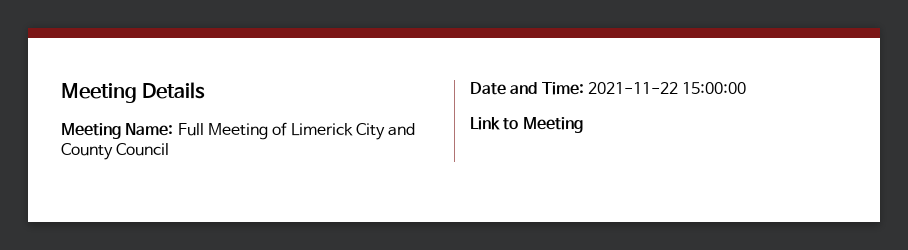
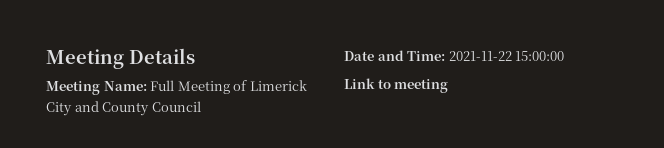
[522,117,583,133] Meeting -> [394,79,449,93] meeting

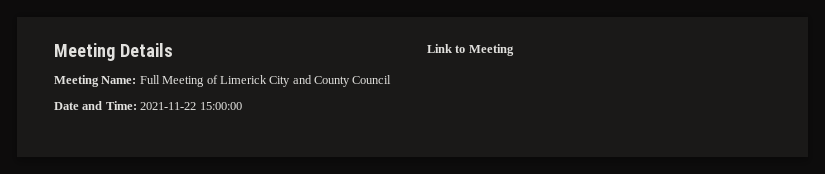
[394,79,449,93] meeting -> [468,44,514,56] Meeting

